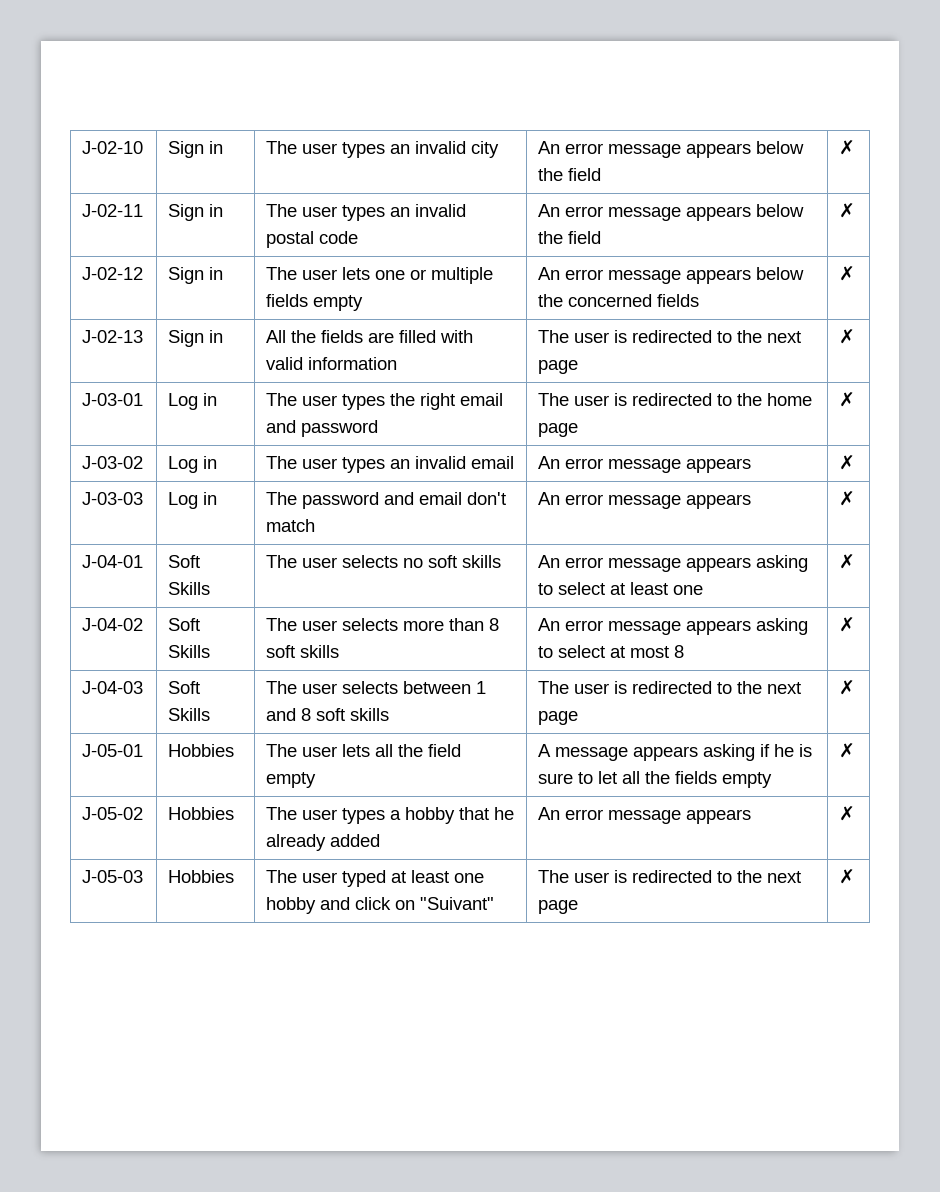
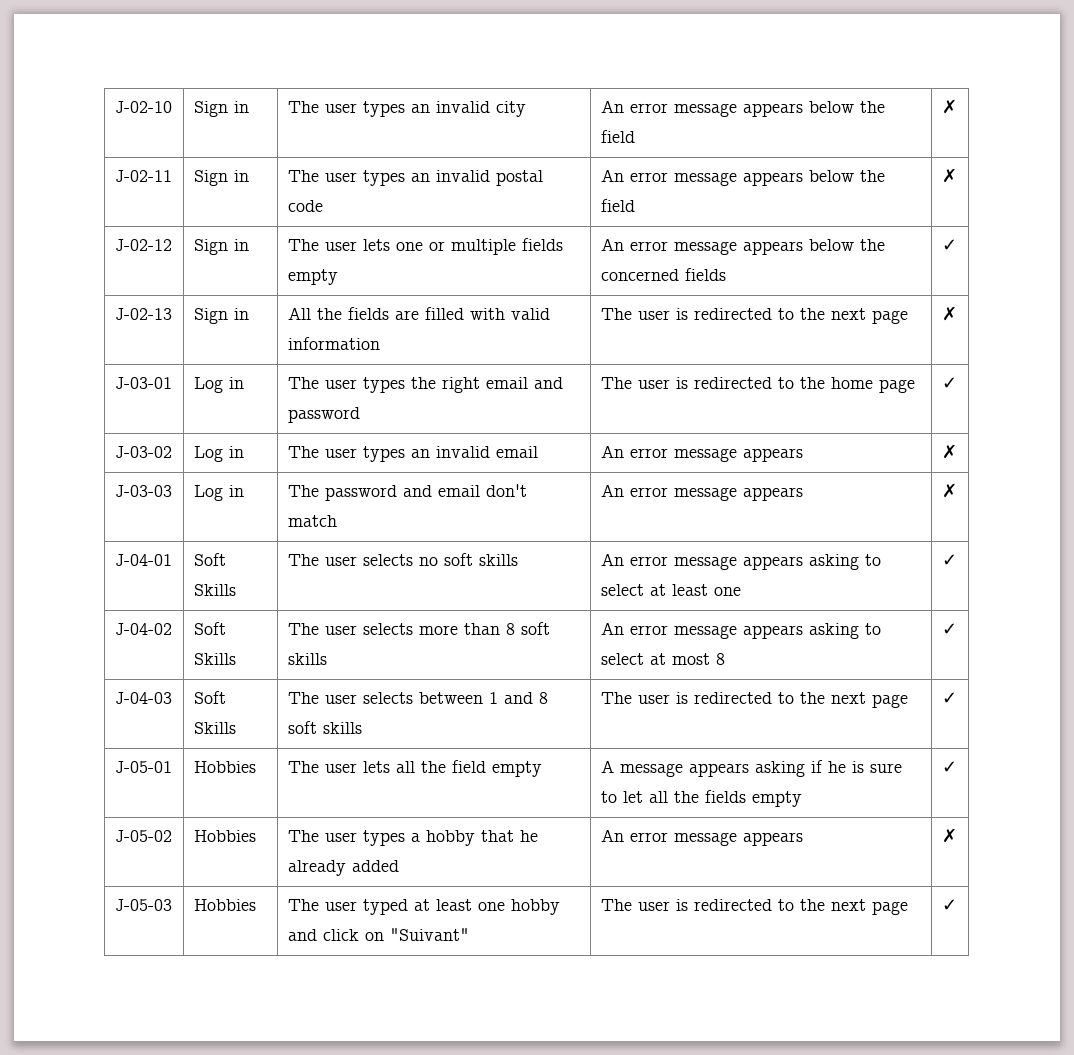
[839,266,856,281] ✗ -> [941,239,957,251] ✓
[839,392,856,407] ✗ -> [941,377,957,389] ✓
[839,554,856,569] ✗ -> [941,554,957,566] ✓
[839,617,856,632] ✗ -> [941,623,957,635] ✓
[839,680,856,695] ✗ -> [941,692,957,704] ✓
[839,743,856,758] ✗ -> [941,761,957,773] ✓
[839,869,856,884] ✗ -> [941,899,957,911] ✓

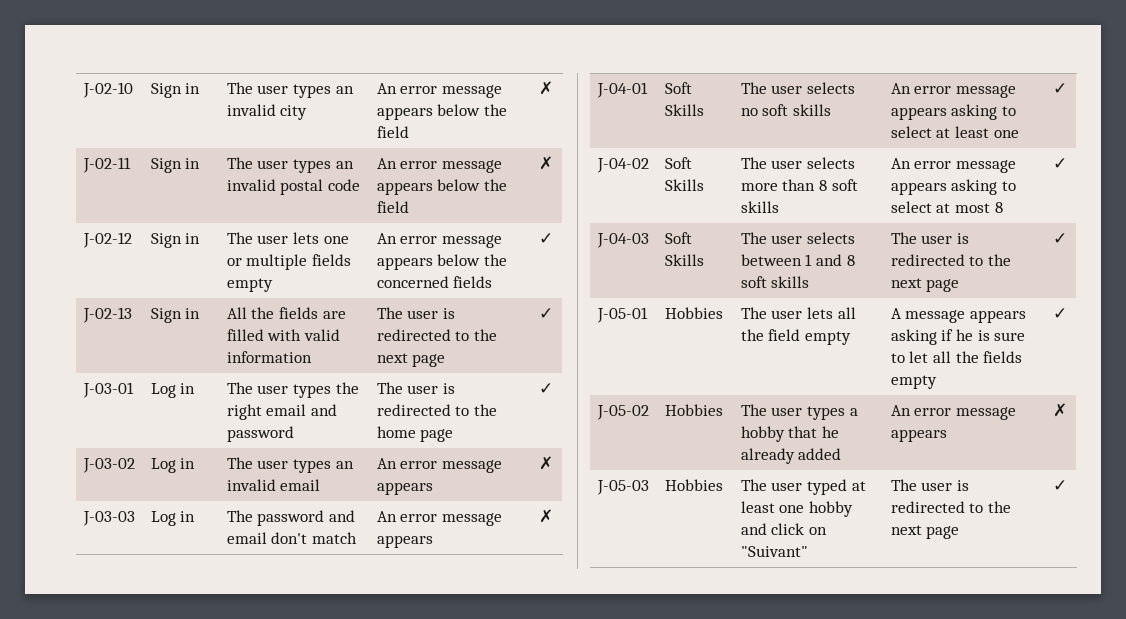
[941,306,957,321] ✗ -> [538,308,553,319] ✓

